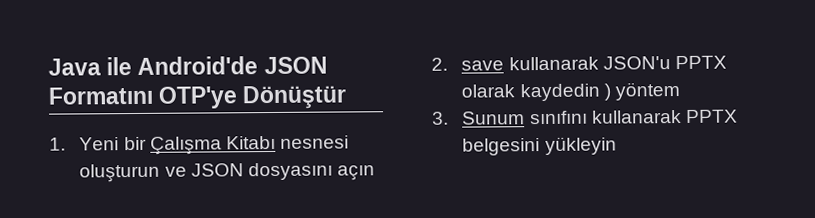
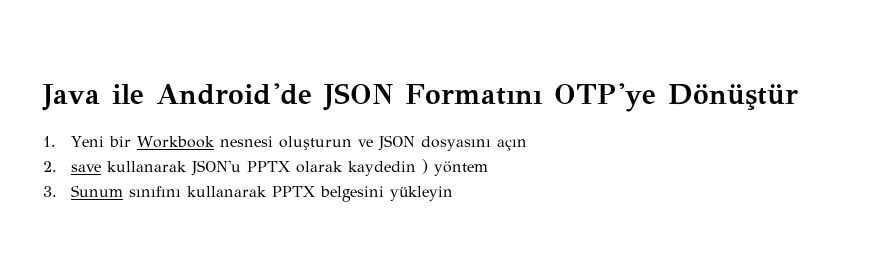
[149,135,276,155] Çalışma Kitabı -> [136,136,215,148] Workbook

